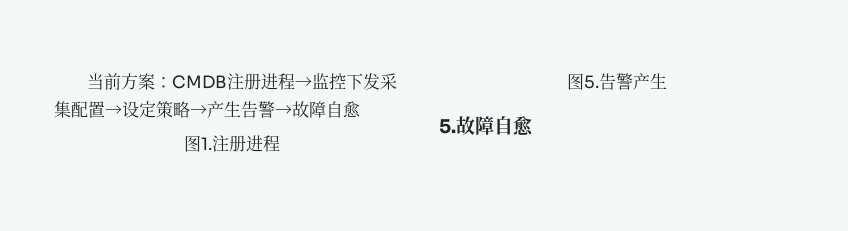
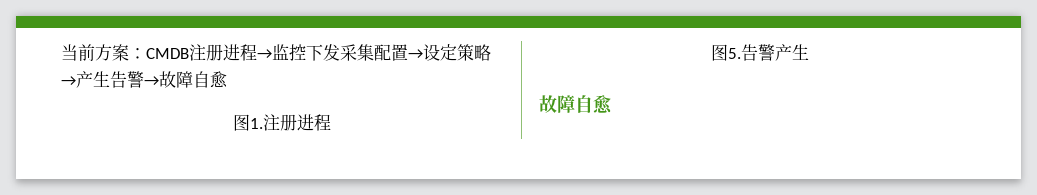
[439,119,456,134] 5. -> (809, 52) none

